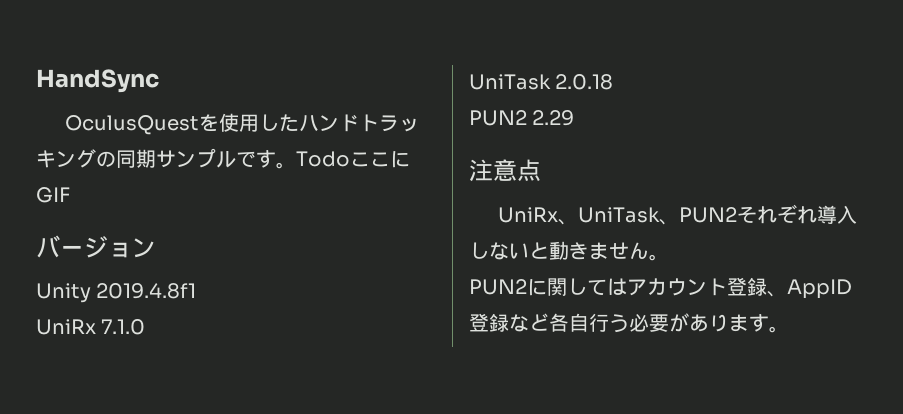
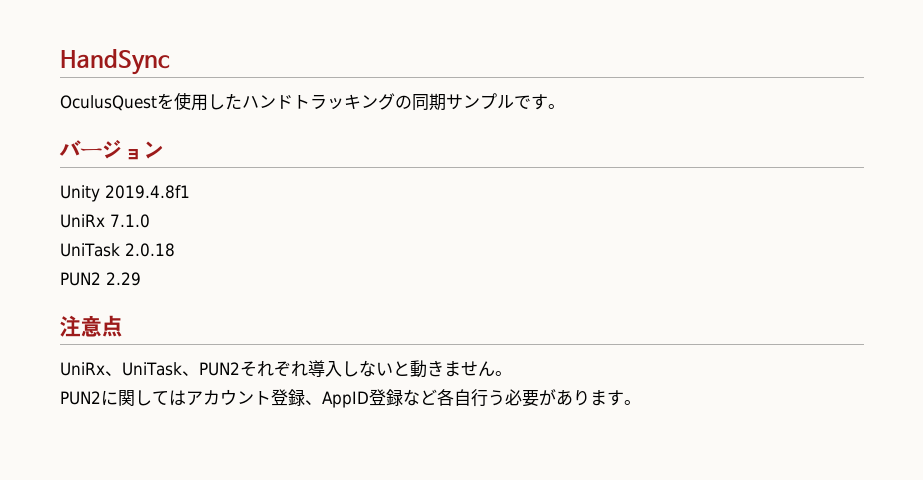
[296,151,410,168] [36,187,70,203] TodoここにGIF -> (565, 106) none

